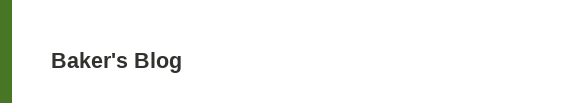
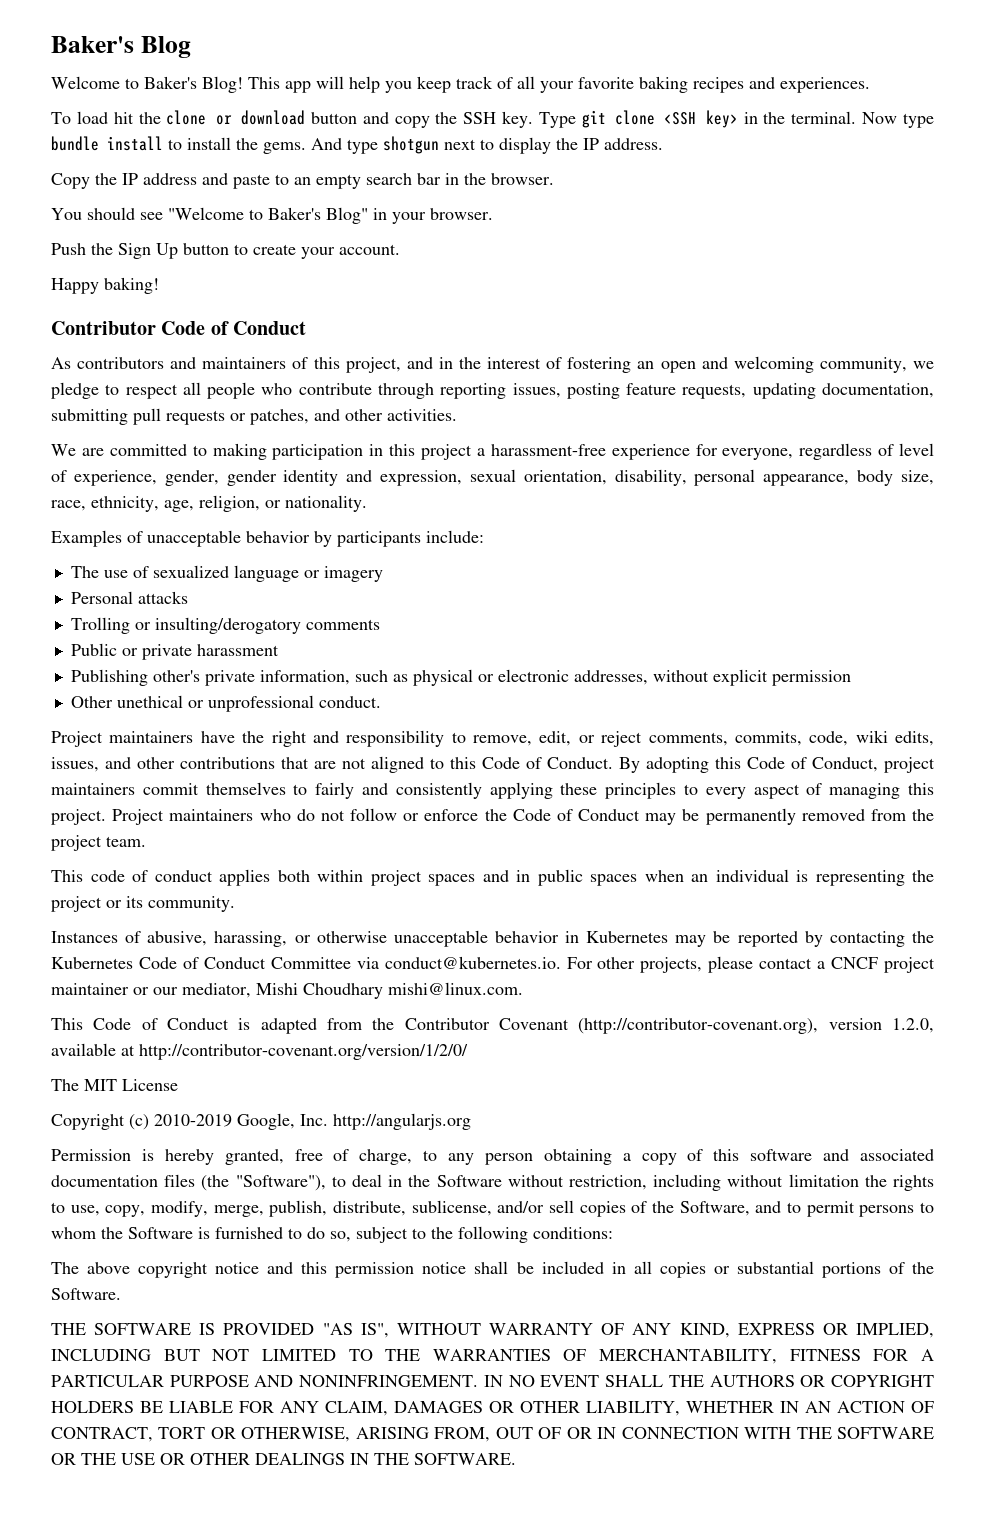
(182, 62) none -> [51,76,870,93] [51,110,935,128] [51,136,663,154] [51,173,554,189] [51,207,493,224] [51,243,400,259] [51,277,159,294] [51,321,307,335] [51,356,934,373] [51,382,935,399] [51,408,457,425] [51,443,934,460] [51,469,934,486] [51,495,367,512] [51,530,484,547] [70,565,383,582] [70,591,188,604] [70,617,380,634] [70,643,279,660] [70,669,851,686] [70,695,381,712] [51,730,934,747] [51,756,935,773] [51,782,934,799] [51,808,934,825] [51,835,146,851] [51,869,934,886] [51,896,235,912] [51,930,934,947] [51,956,936,973] [51,982,523,999] [51,1018,935,1034] [51,1043,468,1060] [51,1079,178,1091] [51,1113,471,1130] [51,1149,934,1165] [51,1174,935,1191] [51,1200,934,1217] [51,1226,613,1243] [51,1261,934,1278] [51,1288,121,1300] [51,1323,935,1338] [51,1349,934,1364] [51,1375,935,1387] [51,1401,934,1416] [51,1427,934,1442] [51,1453,516,1465] // Welcome to Baker's Blog! This app will help you keep track of all your favorite baking recipes and experiences. // To load hit the clone or download button and copy the SSH key. Type git clone <SSH key> in the terminal. Now type bundle install to install the gems. And type shotgun next to display the IP address. // Copy the IP address and paste to an empty search bar in the browser. // You should see "Welcome to Baker's Blog" in your browser. // Push the Sign Up button to create your account. // Happy baking! // Contributor Code of Conduct // As contributors and maintainers of this project, and in the interest of fostering an open and welcoming community, we pledge to respect all people who contribute through reporting issues, posting feature requests, updating documentation, submitting pull requests or patches, and other activities. // We are committed to making participation in this project a harassment-free experience for everyone, regardless of level of experience, gender, gender identity and expression, sexual orientation, disability, personal appearance, body size, race, ethnicity, age, religion, or nationality. // Examples of unacceptable behavior by participants include: // The use of sexualized language or imagery // Personal attacks // Trolling or insulting/derogatory comments // Public or private harassment // Publishing other's private information, such as physical or electronic addresses, without explicit permission // Other unethical or unprofessional conduct. // Project maintainers have the right and responsibility to remove, edit, or reject comments, commits, code, wiki edits, issues, and other contributions that are not aligned to this Code of Conduct. By adopting this Code of Conduct, project maintainers commit themselves to fairly and consistently applying these principles to every aspect of managing this project. Project maintainers who do not follow or enforce the Code of Conduct may be permanently removed from the project team. // This code of conduct applies both within project spaces and in public spaces when an individual is representing the project or its community. // Instances of abusive, harassing, or otherwise unacceptable behavior in Kubernetes may be reported by contacting the Kubernetes Code of Conduct Committee via conduct@kubernetes.io. For other projects, please contact a CNCF project maintainer or our mediator, Mishi Choudhary mishi@linux.com. // This Code of Conduct is adapted from the Contributor Covenant (http://contributor-covenant.org), version 1.2.0, available at http://contributor-covenant.org/version/1/2/0/ // The MIT License // Copyright (c) 2010-2019 Google, Inc. http://angularjs.org // Permission is hereby granted, free of charge, to any person obtaining a copy of this software and associated documentation files (the "Software"), to deal in the Software without restriction, including without limitation the rights to use, copy, modify, merge, publish, distribute, sublicense, and/or sell copies of the Software, and to permit persons to whom the Software is furnished to do so, subject to the following conditions: // The above copyright notice and this permission notice shall be included in all copies or substantial portions of the Software. // THE SOFTWARE IS PROVIDED "AS IS", WITHOUT WARRANTY OF ANY KIND, EXPRESS OR IMPLIED, INCLUDING BUT NOT LIMITED TO THE WARRANTIES OF MERCHANTABILITY, FITNESS FOR A PARTICULAR PURPOSE AND NONINFRINGEMENT. IN NO EVENT SHALL THE AUTHORS OR COPYRIGHT HOLDERS BE LIABLE FOR ANY CLAIM, DAMAGES OR OTHER LIABILITY, WHETHER IN AN ACTION OF CONTRACT, TORT OR OTHERWISE, ARISING FROM, OUT OF OR IN CONNECTION WITH THE SOFTWARE OR THE USE OR OTHER DEALINGS IN THE SOFTWARE.

